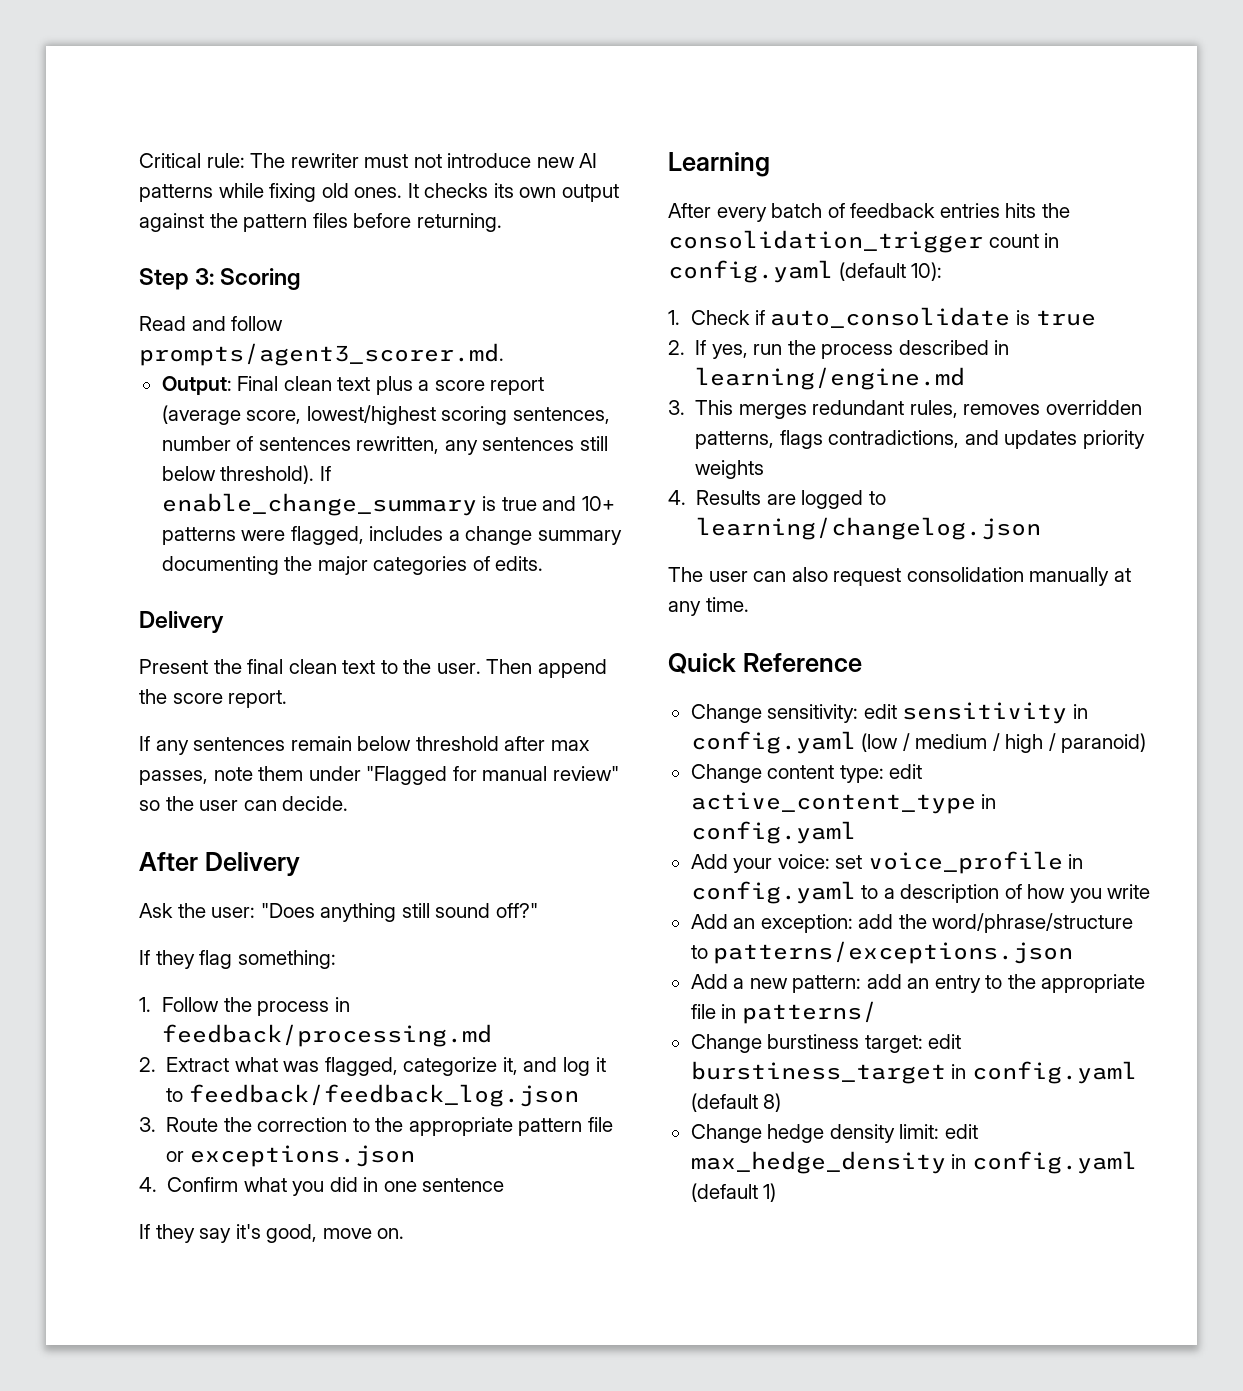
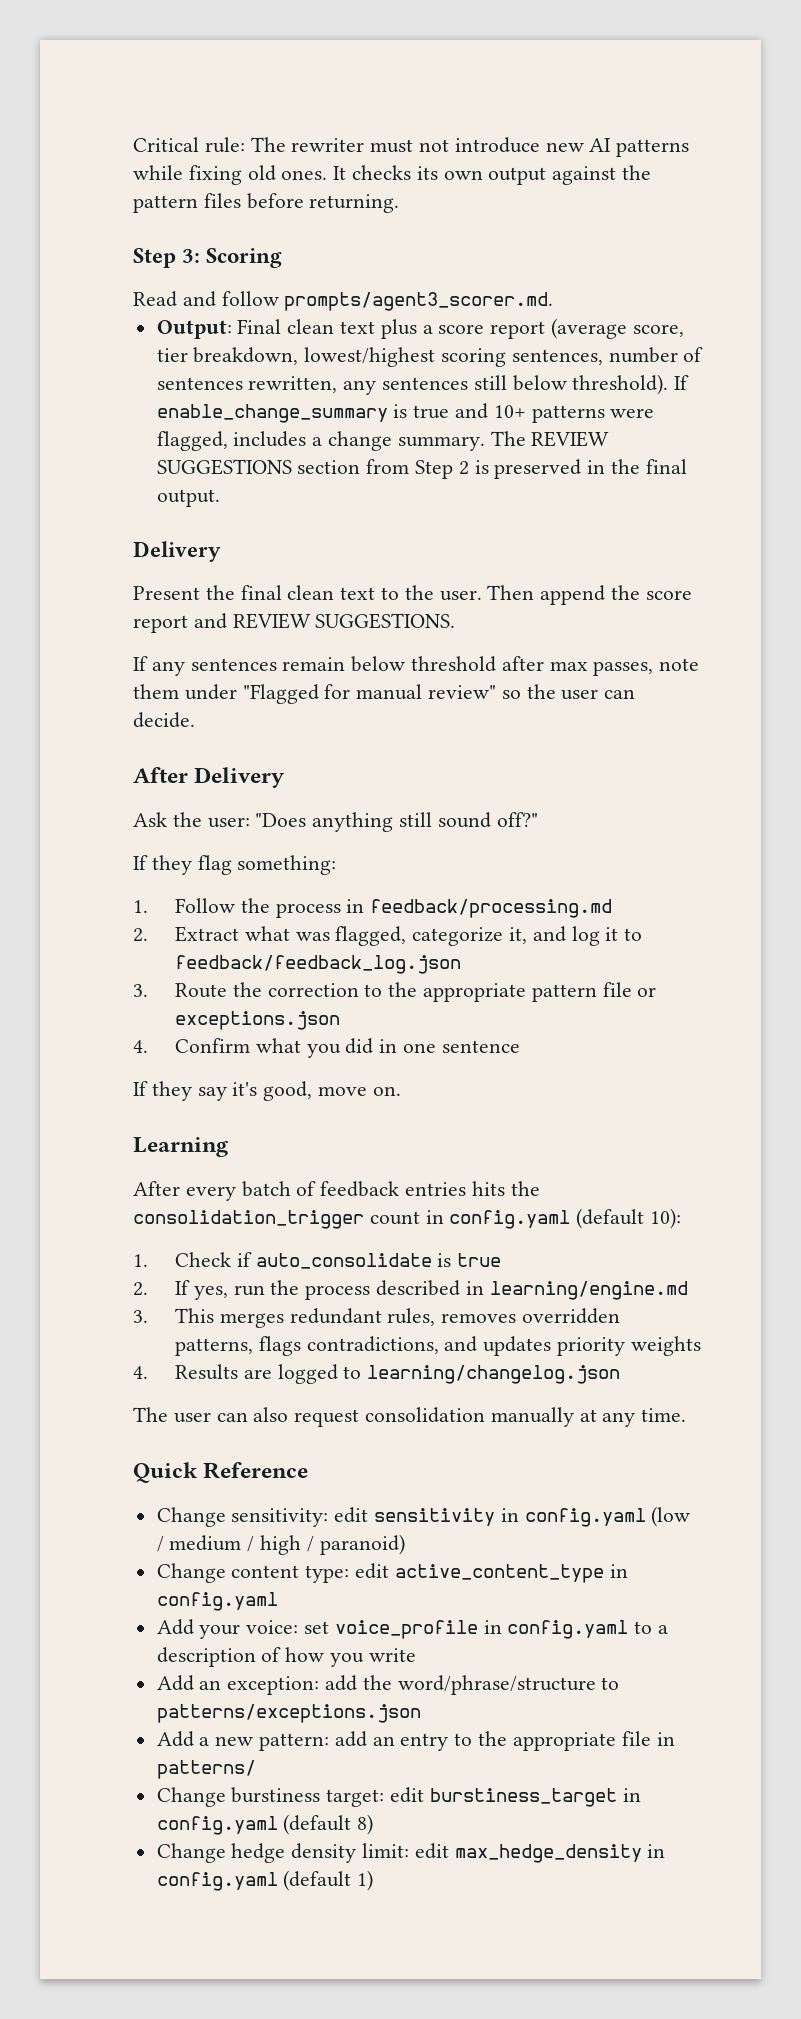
(302, 417) none -> [156,347,299,365] tier breakdown,
[537,530,622,545] [161,556,544,575] summary documenting the major categories of edits. -> [397,431,610,451] [156,459,687,479] [156,489,220,507] summary. The REVIEW SUGGESTIONS section from Step 2 is preserved in the final output.
[228,690,288,708] report. -> [133,613,456,633] report and REVIEW SUGGESTIONS.

